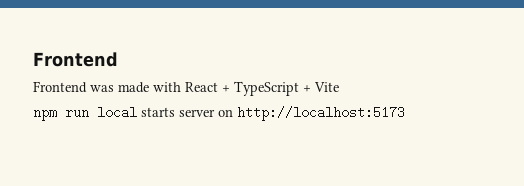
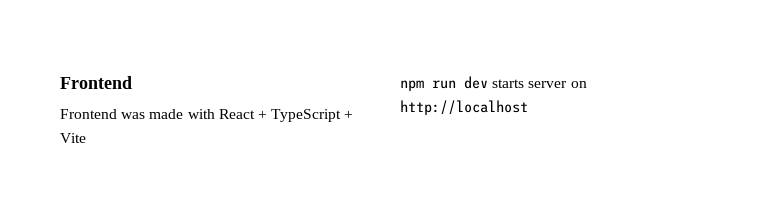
[97,106,137,119] local -> [464,76,488,89] dev
[237,106,405,121] http://localhost:5173 -> [400,100,528,115] http://localhost

